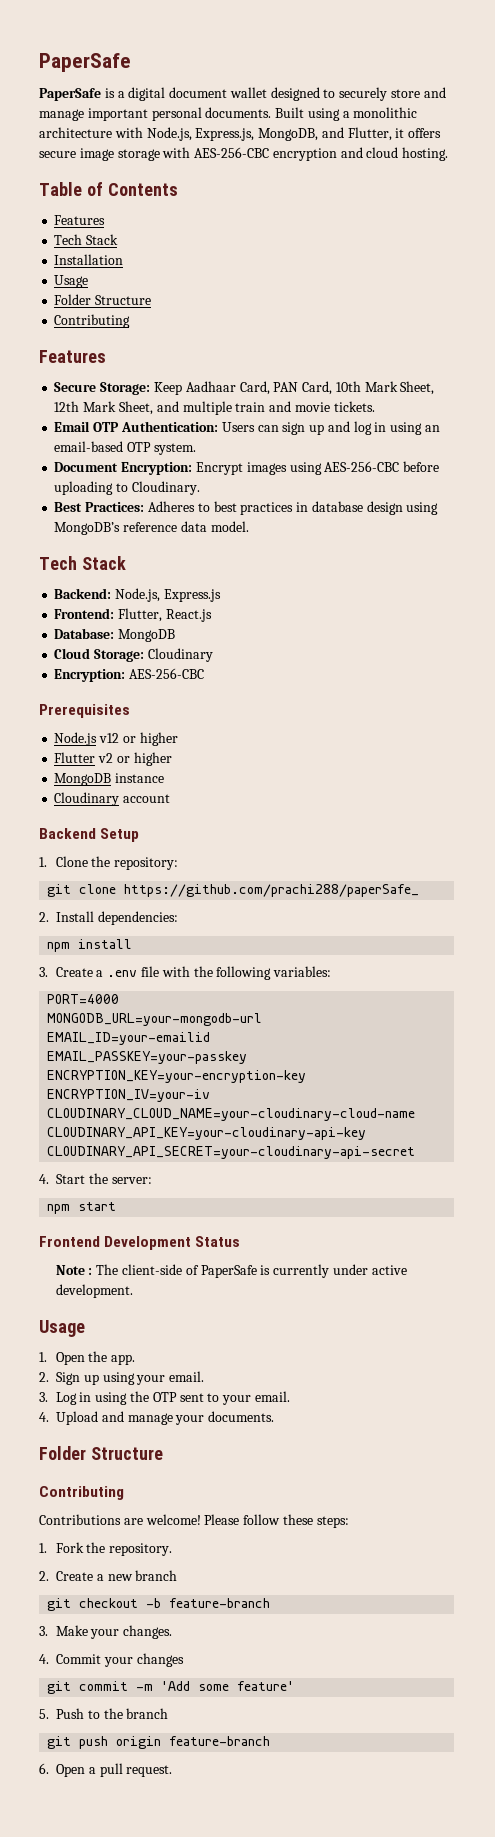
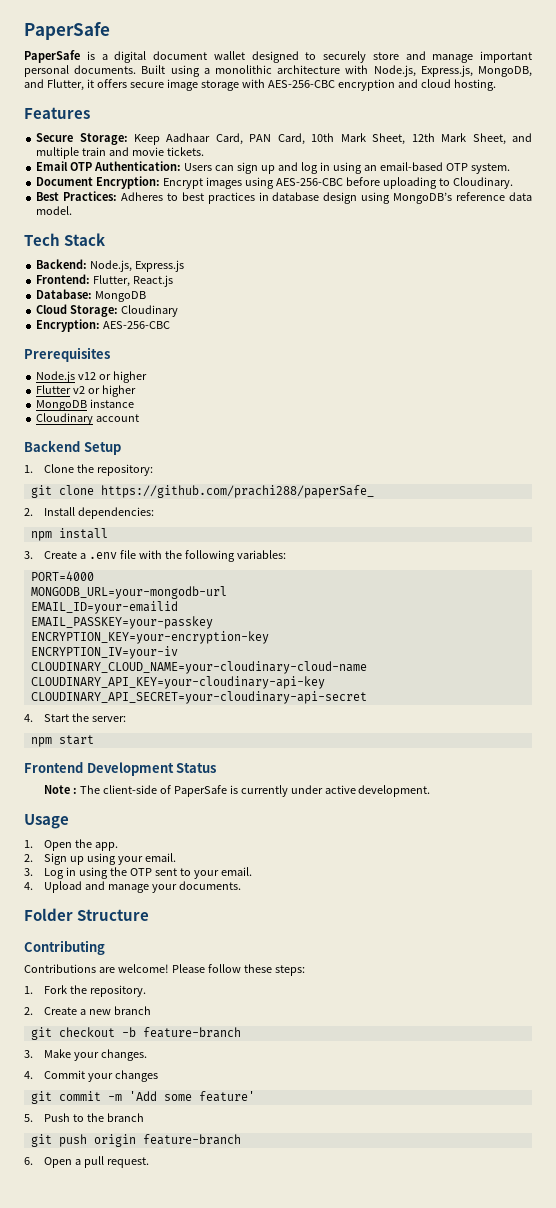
[39,182,178,196] [54,215,106,225] [54,234,119,245] [54,254,124,265] [54,275,89,288] [54,294,152,305] [54,314,131,328] // Table of Contents // Features // Tech Stack // Installation // Usage // Folder Structure // Contributing -> (496, 85) none

